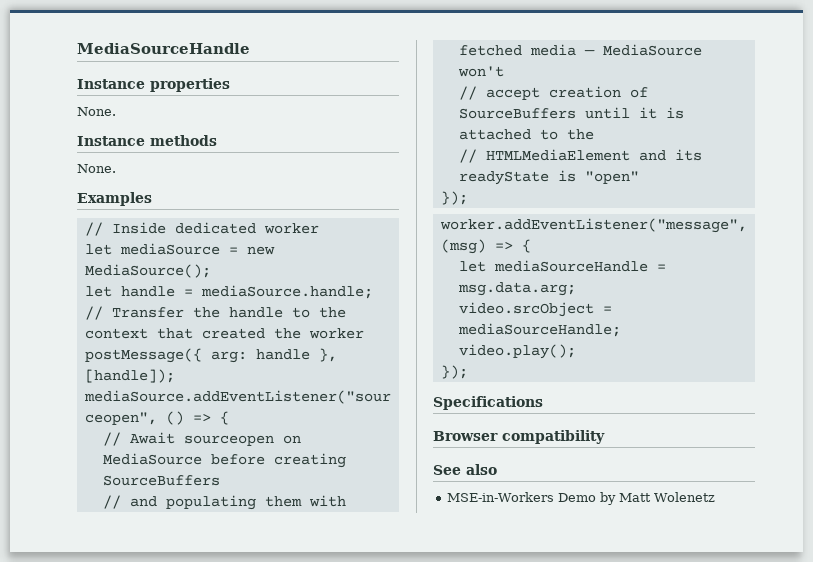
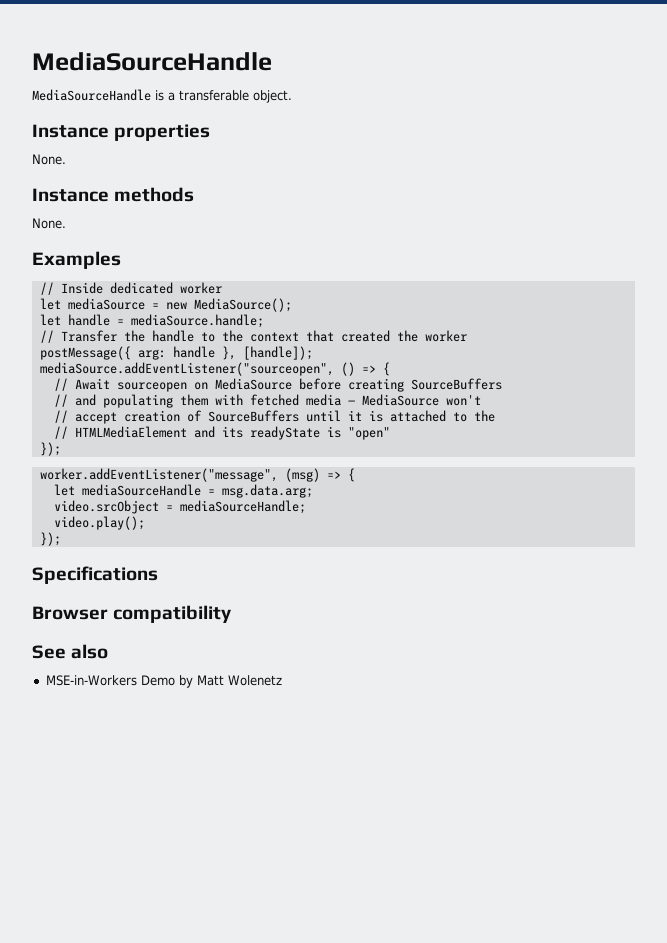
[77,43,250,54] MediaSourceHandle -> [32,52,272,71] [32,89,292,103] MediaSourceHandle // MediaSourceHandle is a transferable object.

